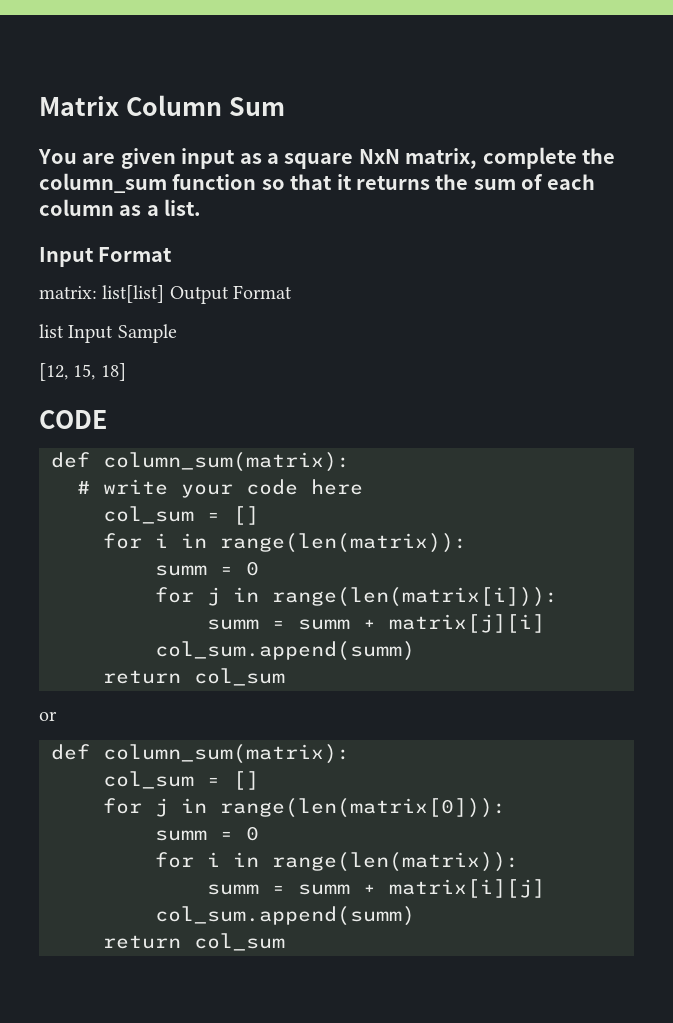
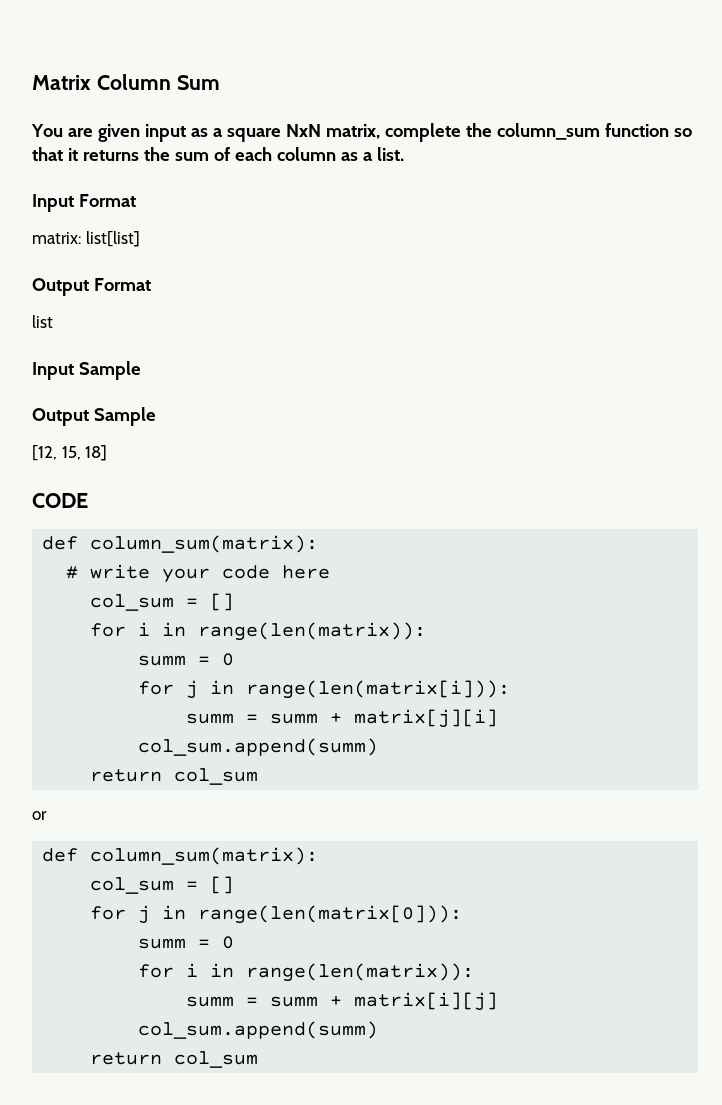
(165, 294) none -> (140, 239) //
(64, 331) none -> (53, 321) //
(177, 333) none -> [32,407,156,426] // Output Sample

